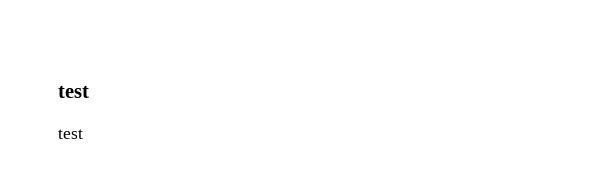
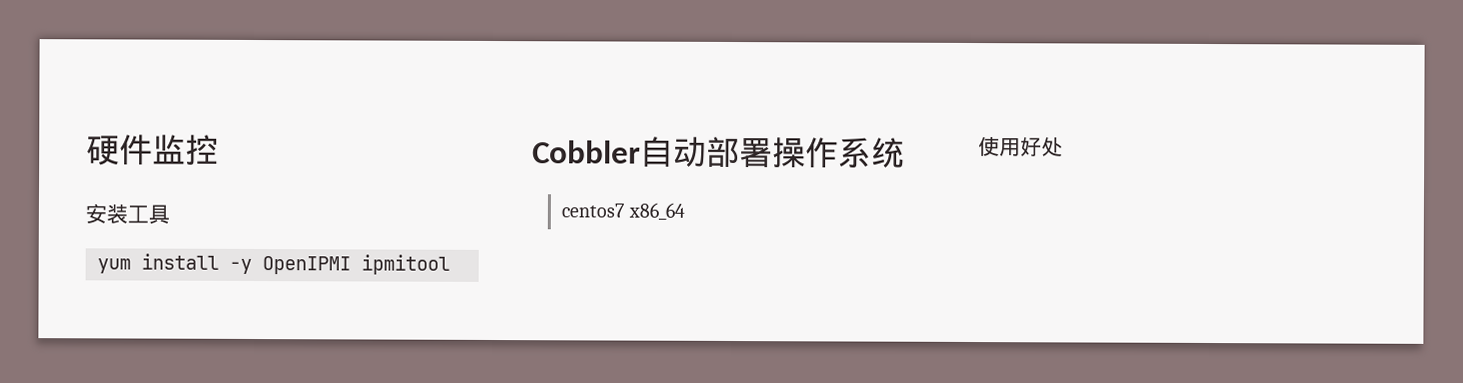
[58,86,89,98] [58,129,83,139] test // test -> [86,134,219,166] [85,203,170,225] [97,253,450,275] [532,136,905,168] [561,202,685,220] [978,136,1063,157] 硬件监控 // 安装工具 // yum install -y OpenIPMI ipmitool // Cobbler自动部署操作系统 // centos7 x86_64 // 使用好处

